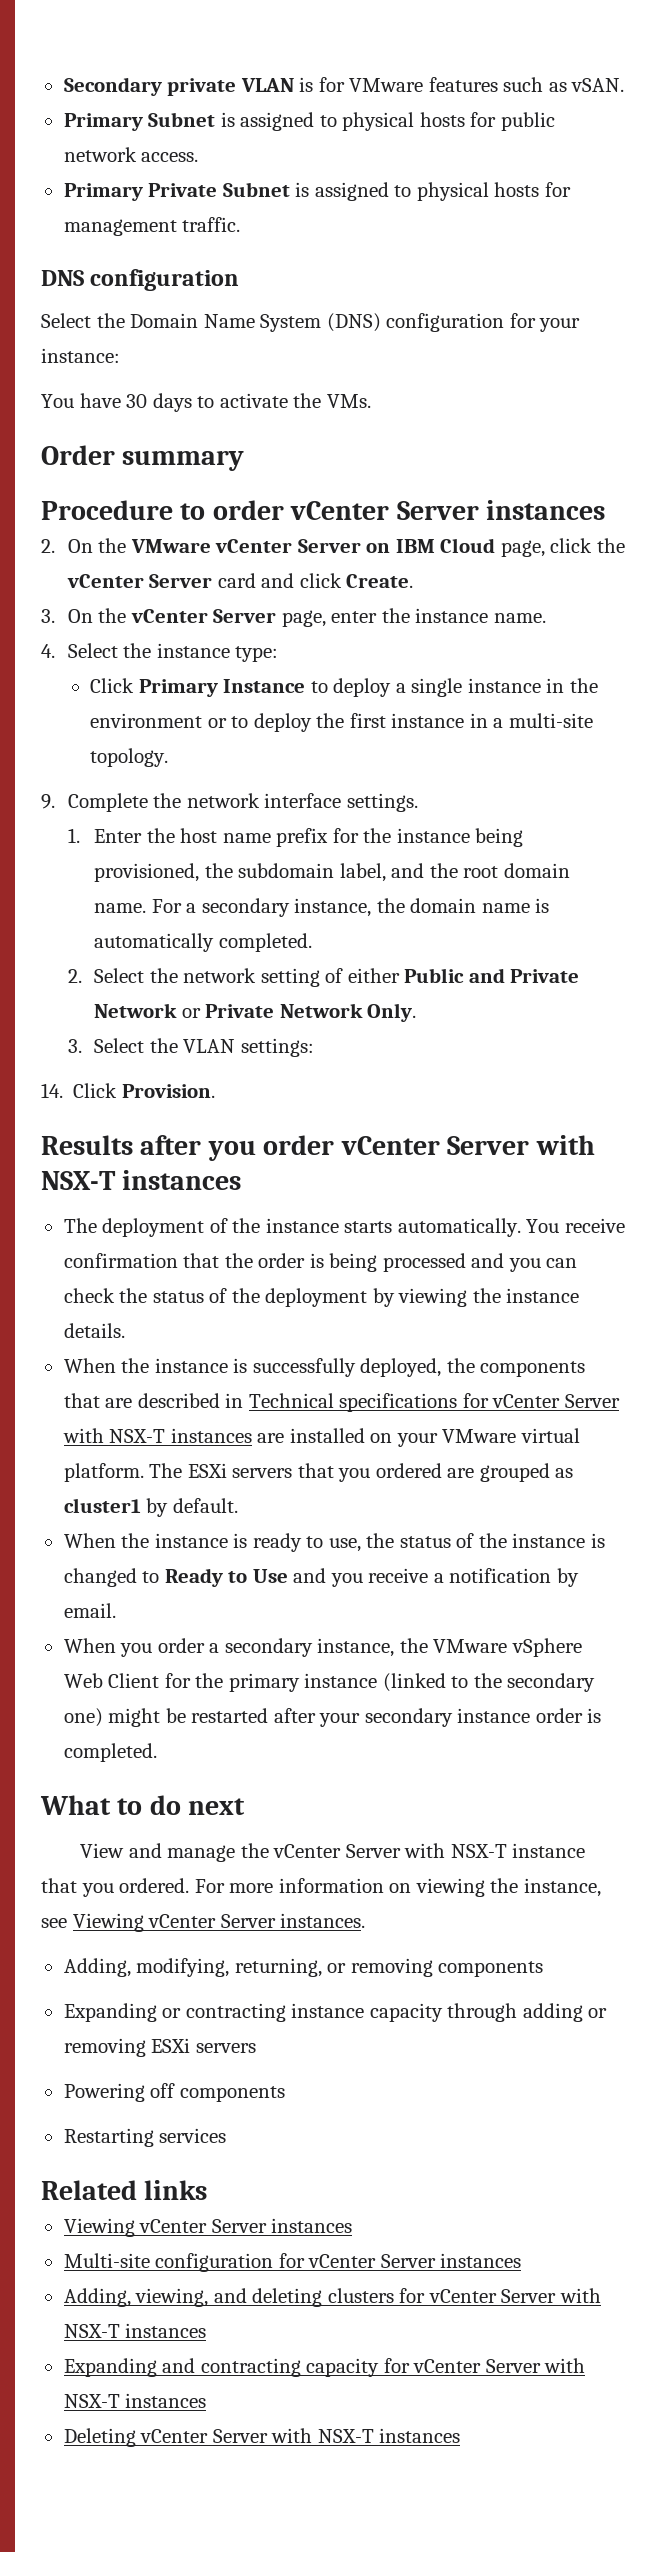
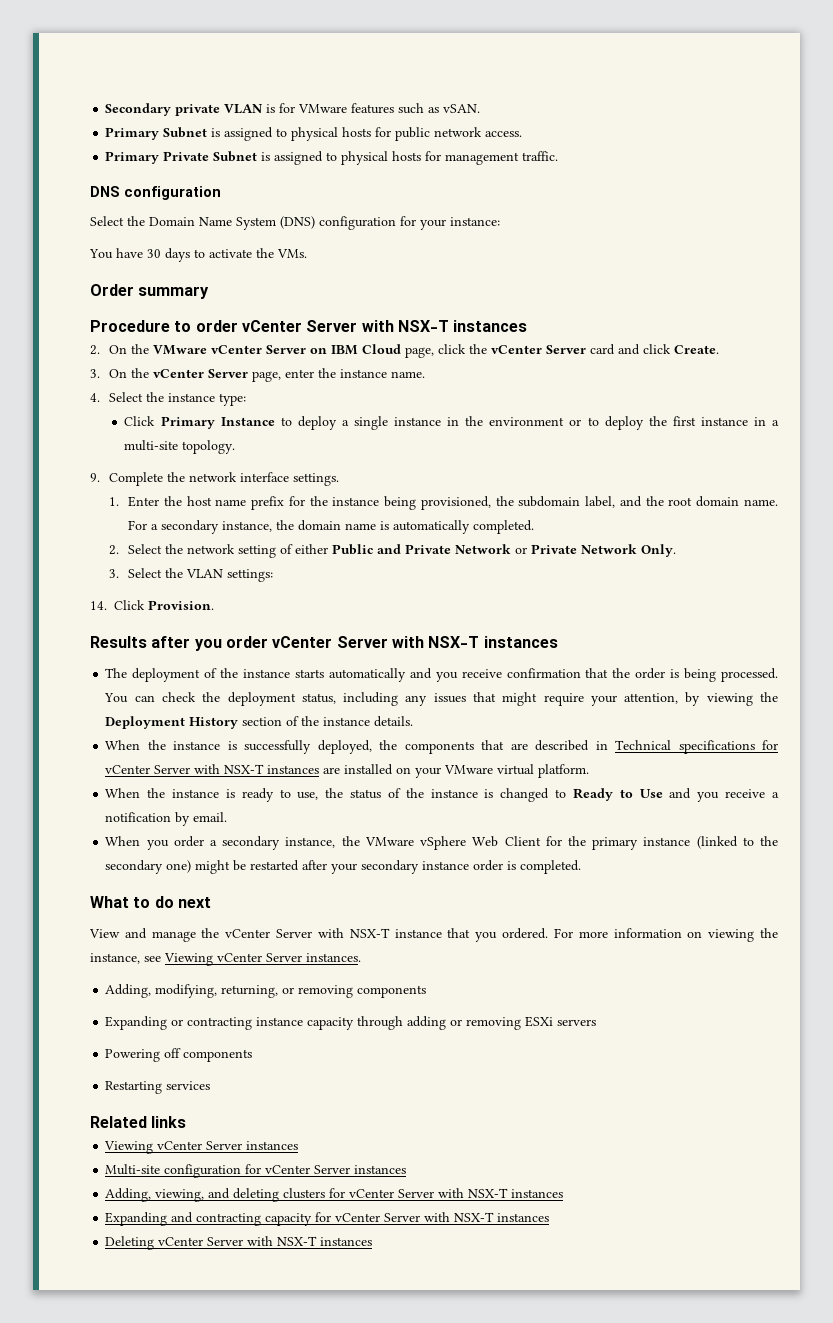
(479, 510) none -> [361,320,449,332] with NSX-T
[397,1218,560,1237] automatically. You -> [328,668,458,682] automatically and you
[382,1253,578,1272] [63,1288,468,1307] processed and you can check the status of the deployment by viewing -> [721,668,779,682] [104,692,779,706] [105,716,300,729] processed. You can check the deployment status, including any issues that might require your attention, by viewing the Deployment History section of
[149,1463,574,1482] [63,1498,238,1517] The ESXi servers that you ordered are grouped as cluster1 by default. -> (590, 771) none

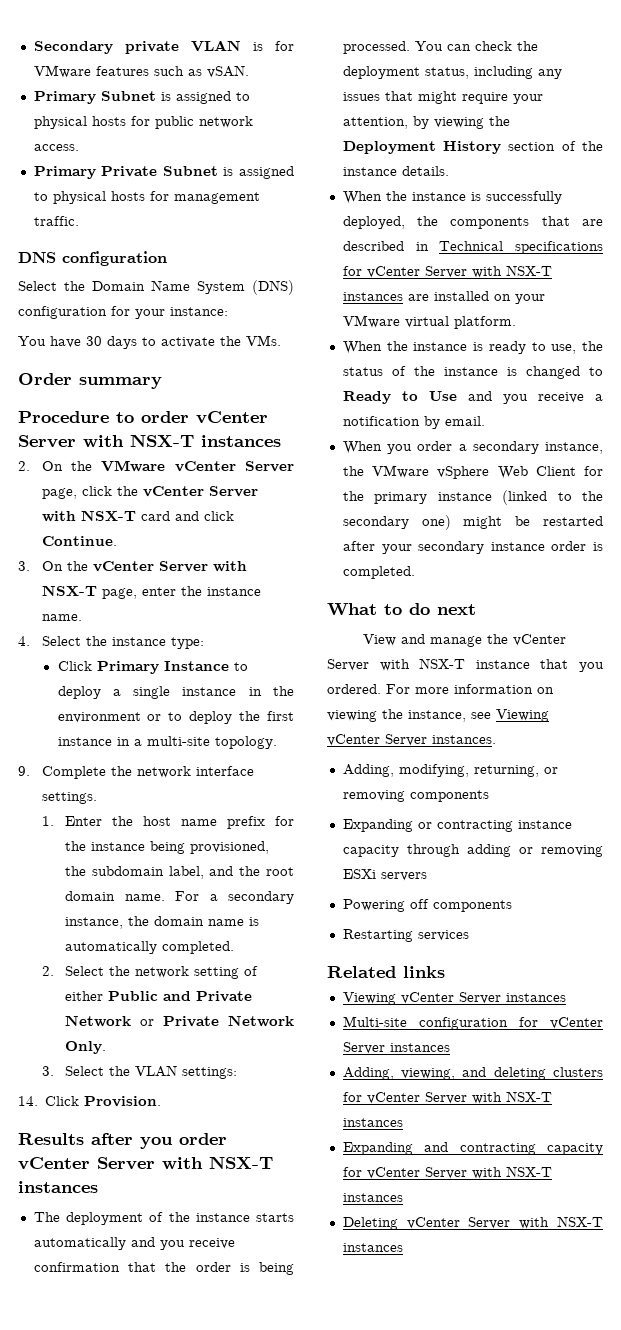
[310,344,402,355] on IBM Cloud -> (294, 466) none
(587, 349) none -> [41,510,136,522] with NSX-T
[674,345,720,354] Create. -> [41,536,117,546] Continue.
(249, 373) none -> [212,561,247,572] [41,585,97,596] with NSX-T

